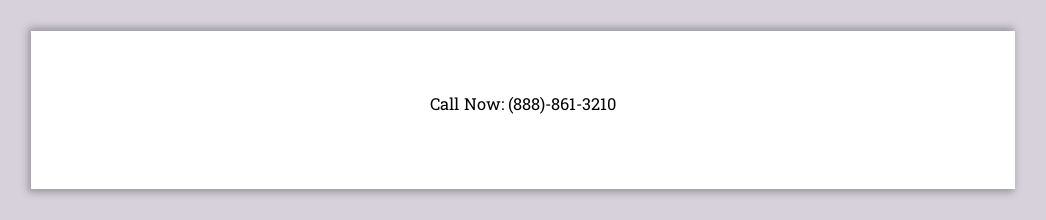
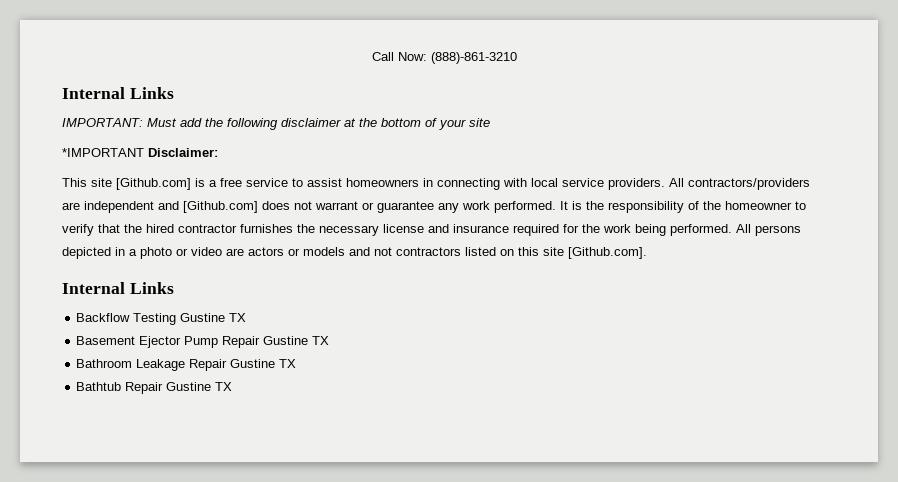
(616, 105) none -> [62,87,174,99] [62,118,490,130] [62,148,218,157] [62,178,810,190] [62,201,806,213] [62,224,801,236] [62,247,647,259] [62,282,174,294] [76,313,247,325] [76,336,330,348] [76,359,297,371] [76,382,233,394] // Internal Links // IMPORTANT: Must add the following disclaimer at the bottom of your site // *IMPORTANT Disclaimer: // This site [Github.com] is a free service to assist homeowners in connecting with local service providers. All contractors/providers are independent and [Github.com] does not warrant or guarantee any work performed. It is the responsibility of the homeowner to verify that the hired contractor furnishes the necessary license and insurance required for the work being performed. All persons depicted in a photo or video are actors or models and not contractors listed on this site [Github.com]. // Internal Links // Backflow Testing Gustine TX // Basement Ejector Pump Repair Gustine TX // Bathroom Leakage Repair Gustine TX // Bathtub Repair Gustine TX

